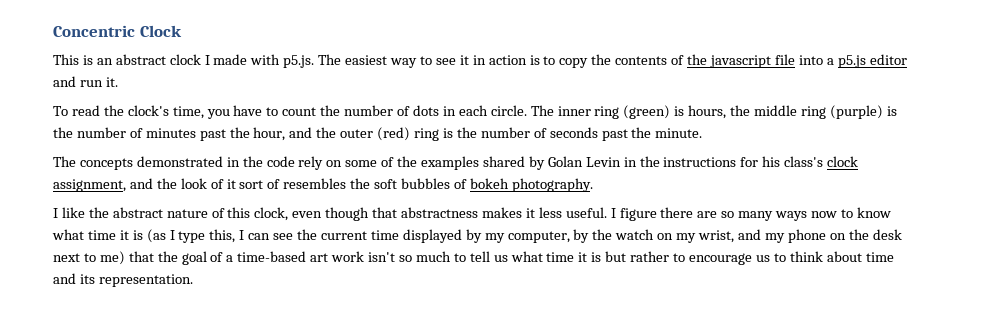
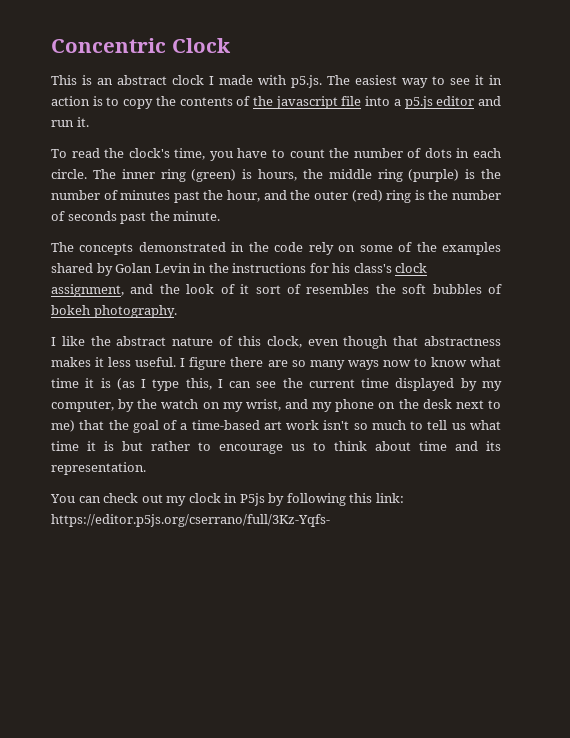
(193, 280) none -> [50,493,404,506] [51,514,330,527] // You can check out my clock in P5js by following this link: https://editor.p5js.org/cserrano/full/3Kz-Yqfs-

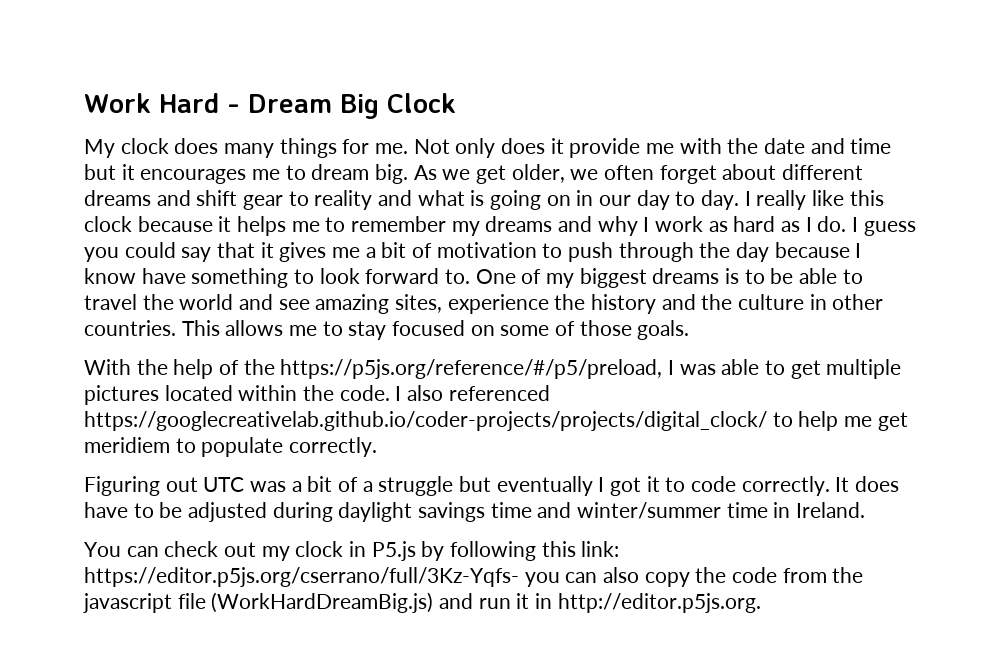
[51,38,231,53] [51,75,502,88] [51,96,502,109] [51,117,89,127] [51,148,501,161] [51,169,501,182] [51,190,502,203] [51,211,221,224] [51,242,501,255] [51,263,428,276] [51,284,502,297] [51,305,177,318] [51,336,501,349] [51,357,501,370] [51,378,502,391] [51,399,502,412] [51,420,501,433] [51,441,501,454] [51,462,146,475] Concentric Clock // This is an abstract clock I made with p5.js. The easiest way to see it in action is to copy the contents of the javascript file into a p5.js editor and run it. // To read the clock's time, you have to count the number of dots in each circle. The inner ring (green) is hours, the middle ring (purple) is the number of minutes past the hour, and the outer (red) ring is the number of seconds past the minute. // The concepts demonstrated in the code rely on some of the examples shared by Golan Levin in the instructions for his class's clock assignment, and the look of it sort of resembles the soft bubbles of bokeh photography. // I like the abstract nature of this clock, even though that abstractness makes it less useful. I figure there are so many ways now to know what time it is (as I type this, I can see the current time displayed by my computer, by the watch on my wrist, and my phone on the desk next to me) that the goal of a time-based art work isn't so much to tell us what time it is but rather to encourage us to think about time and its representation. -> [84,93,456,119] [84,138,892,158] [84,164,864,184] [84,190,884,210] [84,216,916,236] [84,242,862,262] [84,268,863,288] [84,294,884,314] [84,320,690,340] [84,359,902,379] [84,385,550,405] [84,411,908,431] [84,437,378,457] [84,476,900,496] [84,502,866,522] Work Hard - Dream Big Clock // My clock does many things for me. Not only does it provide me with the date and time but it encourages me to dream big. As we get older, we often forget about different dreams and shift gear to reality and what is going on in our day to day. I really like this clock because it helps me to remember my dreams and why I work as hard as I do. I guess you could say that it gives me a bit of motivation to push through the day because I know have something to look forward to. One of my biggest dreams is to be able to travel the world and see amazing sites, experience the history and the culture in other countries. This allows me to stay focused on some of those goals. // With the help of the https://p5js.org/reference/#/p5/preload, I was able to get multiple pictures located within the code. I also referenced https://googlecreativelab.github.io/coder-projects/projects/digital_clock/ to help me get meridiem to populate correctly. // Figuring out UTC was a bit of a struggle but eventually I got it to code correctly. It does have to be adjusted during daylight savings time and winter/summer time in Ireland.
[239,493,265,506] P5js -> [371,541,416,561] P5.js
(330, 520) none -> [524,567,864,587] [83,592,761,613] you can also copy the code from the javascript file (WorkHardDreamBig.js) and run it in http://editor.p5js.org.

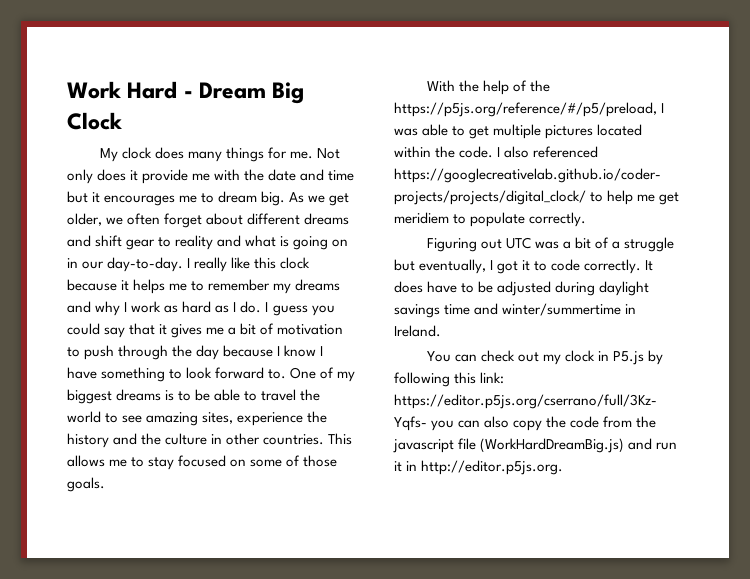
[636,190,740,210] day to day. -> [107,257,184,272] day-to-day.
(136, 276) none -> [320,346,324,356] I
[239,294,274,310] and -> [105,413,119,423] to
[496,476,593,496] eventually -> [419,259,487,274] eventually,
[577,502,768,519] winter/summer time -> [502,303,622,316] winter/summertime

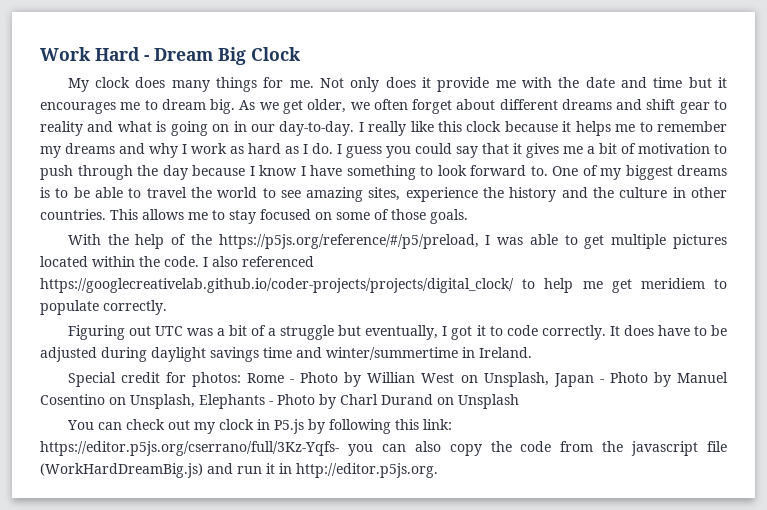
(441, 331) none -> [67,372,728,387] [40,394,519,409] // Special credit for photos: Rome - Photo by Willian West on Unsplash, Japan - Photo by Manuel Cosentino on Unsplash, Elephants - Photo by Charl Durand on Unsplash

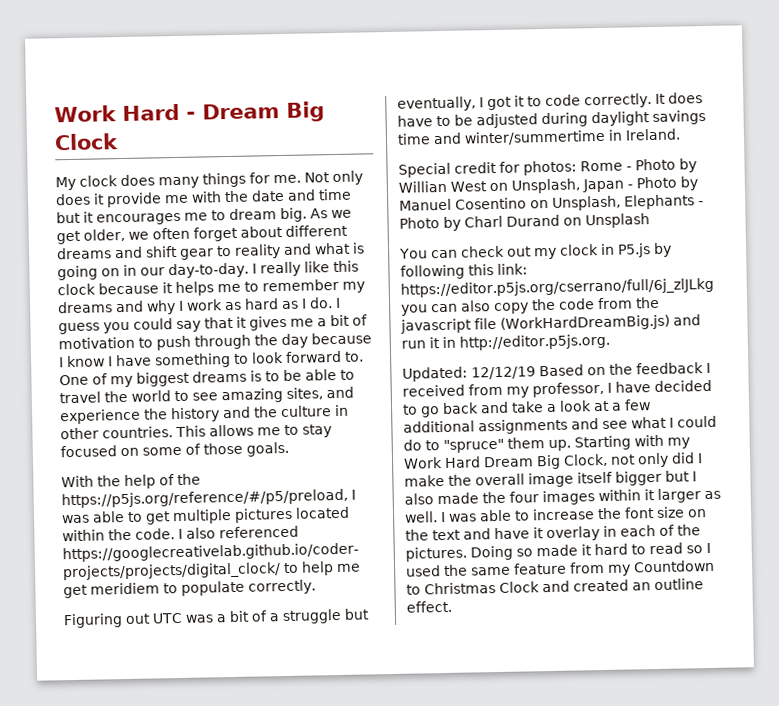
(401, 194) none -> [326,386,354,399] and
[40,441,339,456] https://editor.p5js.org/cserrano/full/3Kz-Yqfs- -> [400,277,714,298] https://editor.p5js.org/cserrano/full/6j_zlJLkg
(438, 470) none -> [402,362,711,382] [402,379,712,398] [402,399,651,418] [403,415,717,435] [403,434,690,453] [403,452,703,470] [404,470,697,488] [404,488,721,506] [404,506,707,523] [405,524,701,542] [405,542,711,562] [406,559,715,577] [406,578,704,595] [406,600,452,613] // Updated: 12/12/19 Based on the feedback I received from my professor, I have decided to go back and take a look at a few additional assignments and see what I could do to "spruce" them up. Starting with my Work Hard Dream Big Clock, not only did I make the overall image itself bigger but I also made the four images within it larger as well. I was able to increase the font size on the text and have it overlay in each of the pictures. Doing so made it hard to read so I used the same feature from my Countdown to Christmas Clock and created an outline effect.

